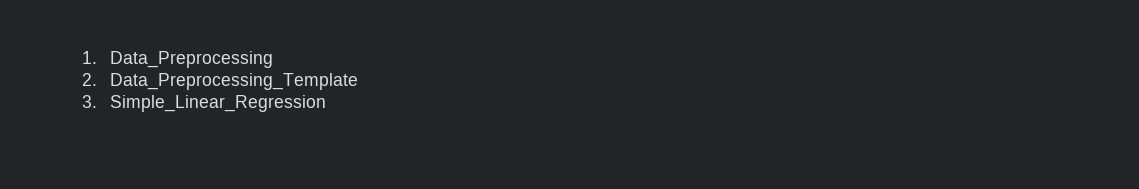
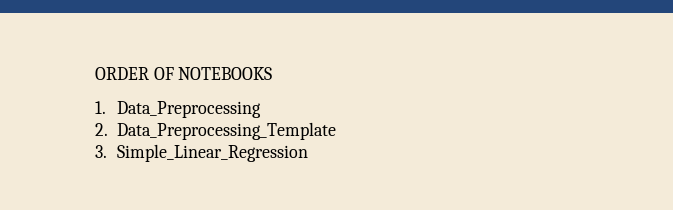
(82, 57) none -> [95,67,273,80] ORDER OF NOTEBOOKS //

